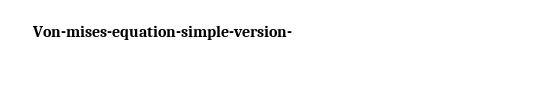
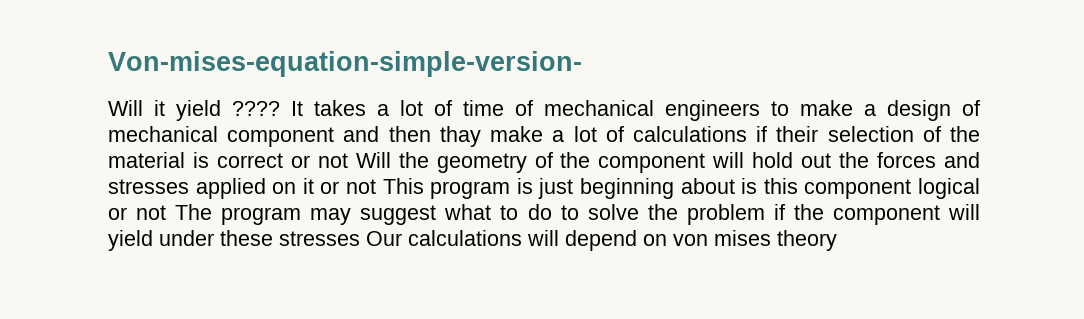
(292, 32) none -> [108,100,980,121] [108,126,980,147] [108,152,980,173] [108,178,981,199] [108,204,980,225] [108,230,837,251] // Will it yield ???? It takes a lot of time of mechanical engineers to make a design of mechanical component and then thay make a lot of calculations if their selection of the material is correct or not Will the geometry of the component will hold out the forces and stresses applied on it or not This program is just beginning about is this component logical or not The program may suggest what to do to solve the problem if the component will yield under these stresses Our calculations will depend on von mises theory

